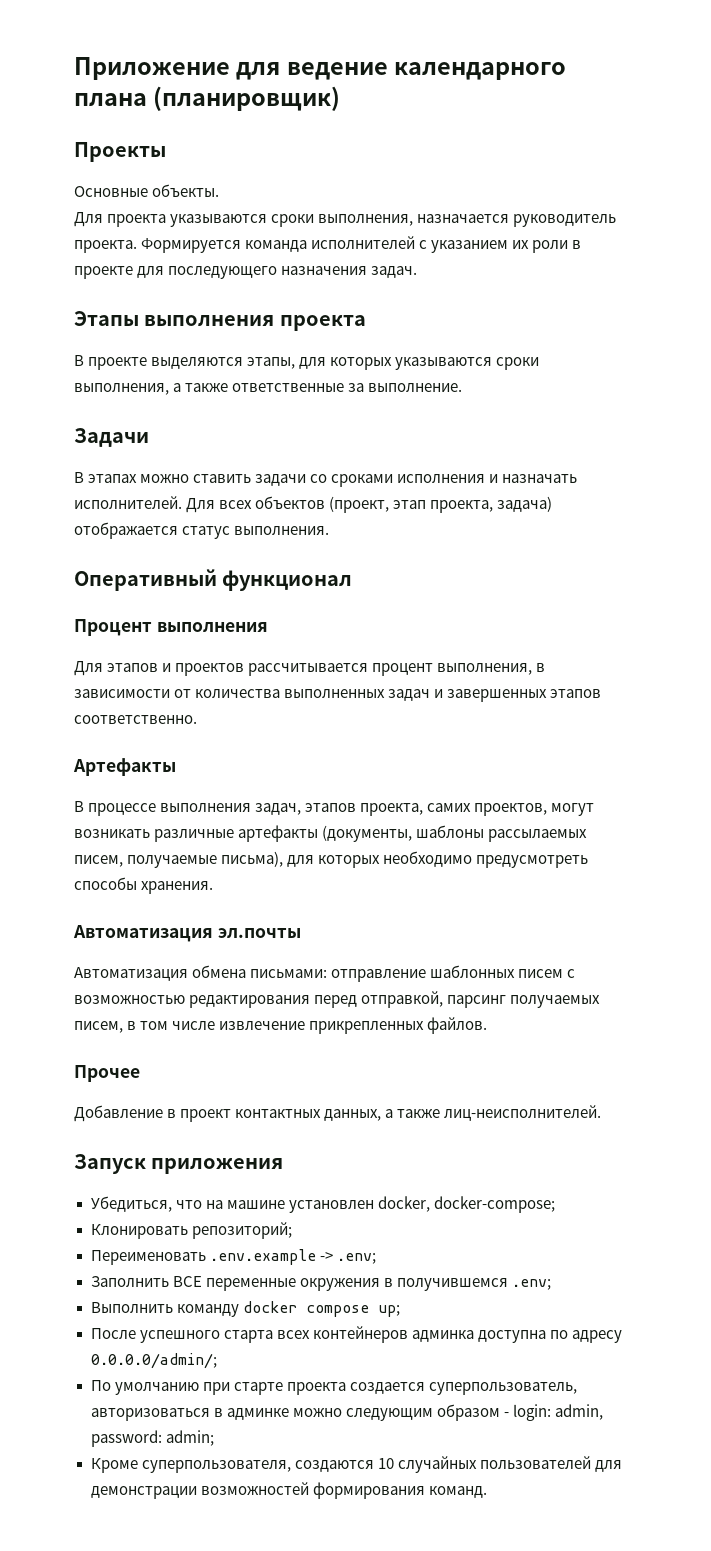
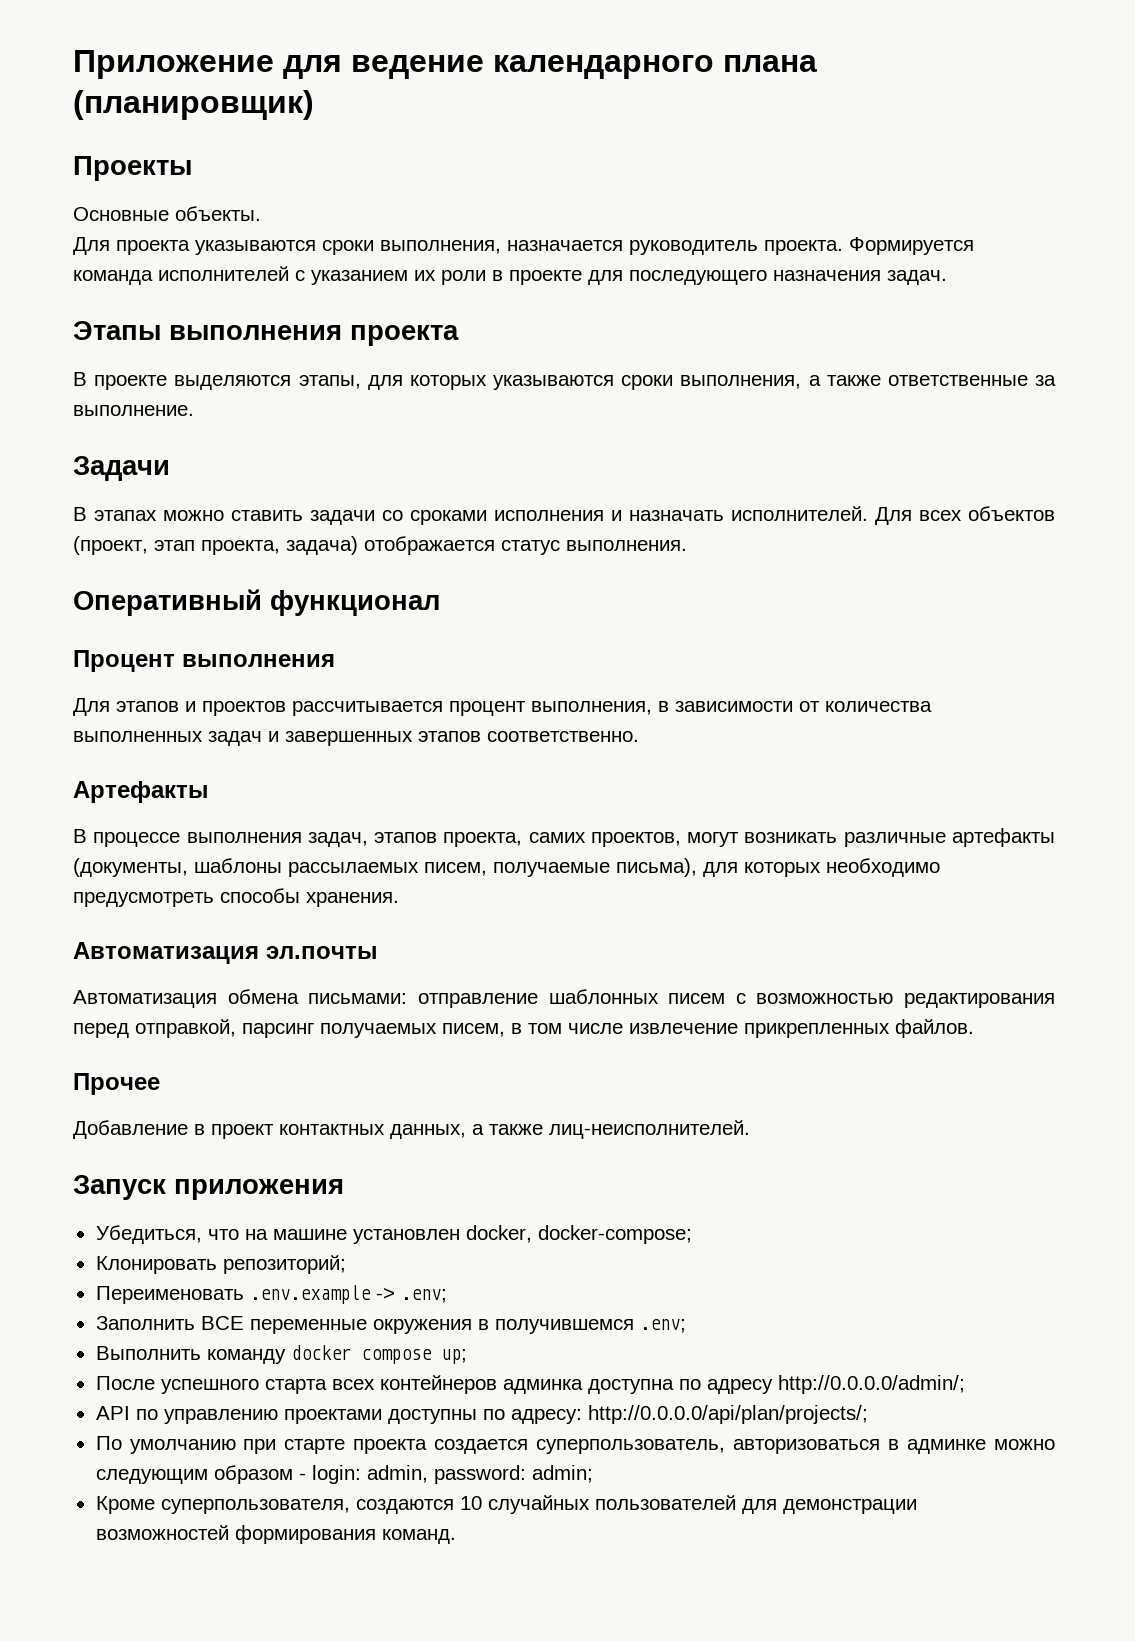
[90,1353,217,1369] 0.0.0.0/admin/; -> [777,1375,965,1394] [95,1405,868,1424] http://0.0.0.0/admin/; // API по управлению проектами доступны по адресу: http://0.0.0.0/api/plan/projects/;

